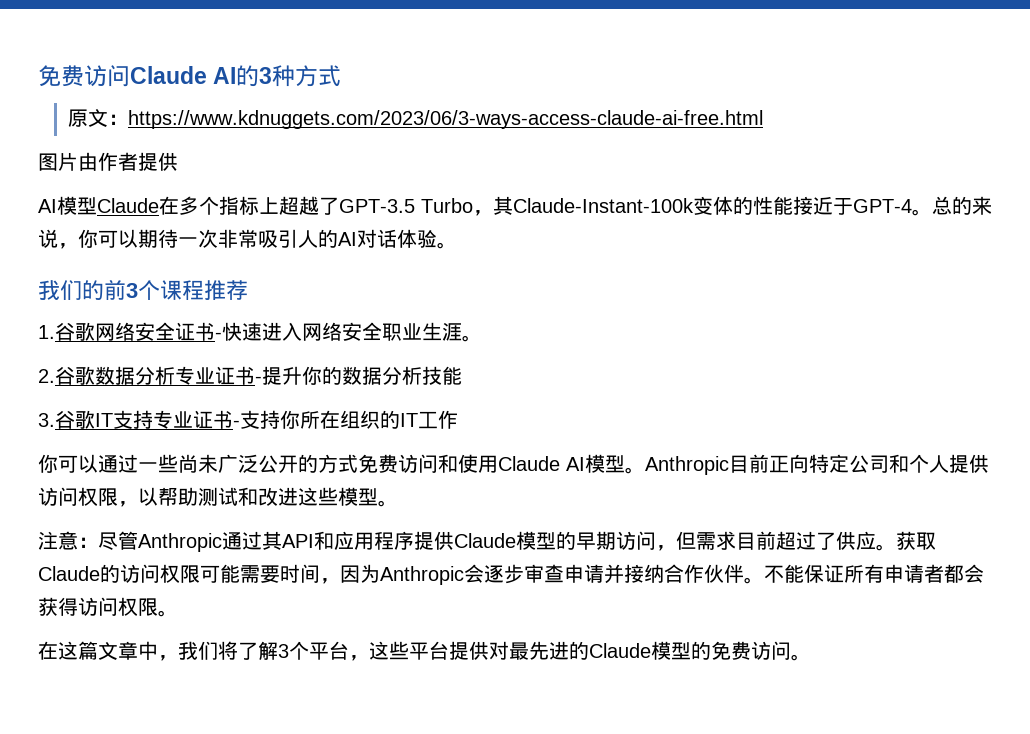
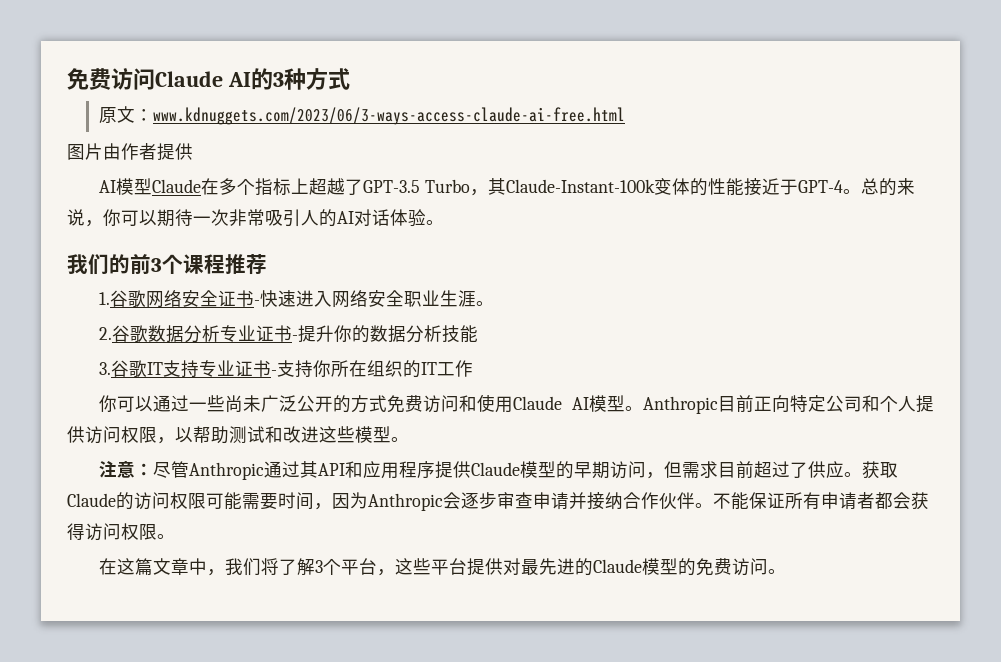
[128,110,764,129] https://www.kdnuggets.com/2023/06/3-ways-access-claude-ai-free.html -> [152,107,625,125] www.kdnuggets.com/2023/06/3-ways-access-claude-ai-free.html

